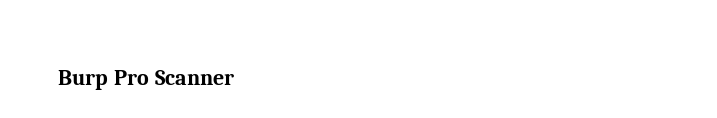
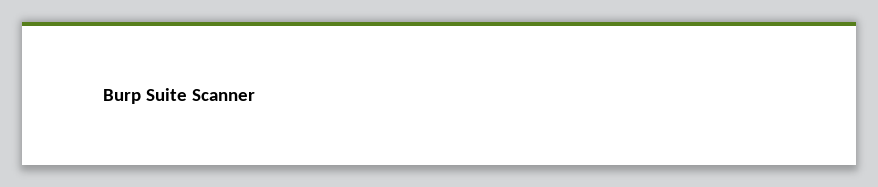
[113,70,149,85] Pro -> [146,88,188,101] Suite

